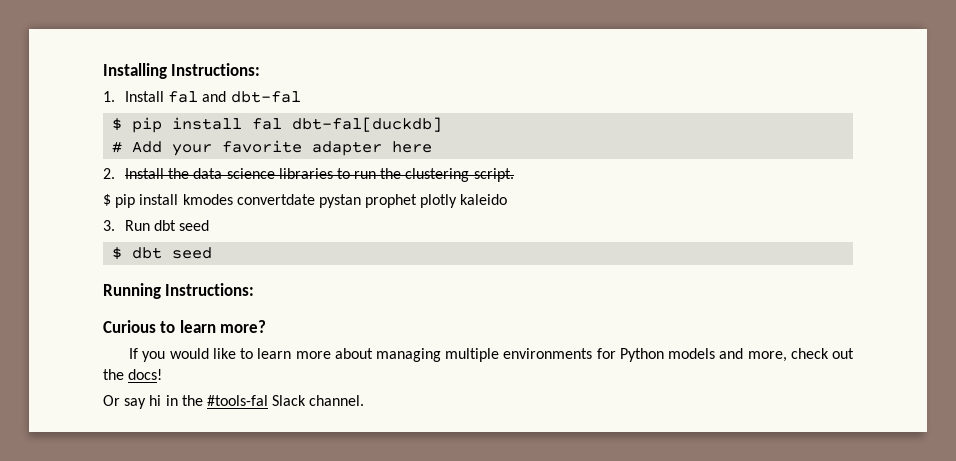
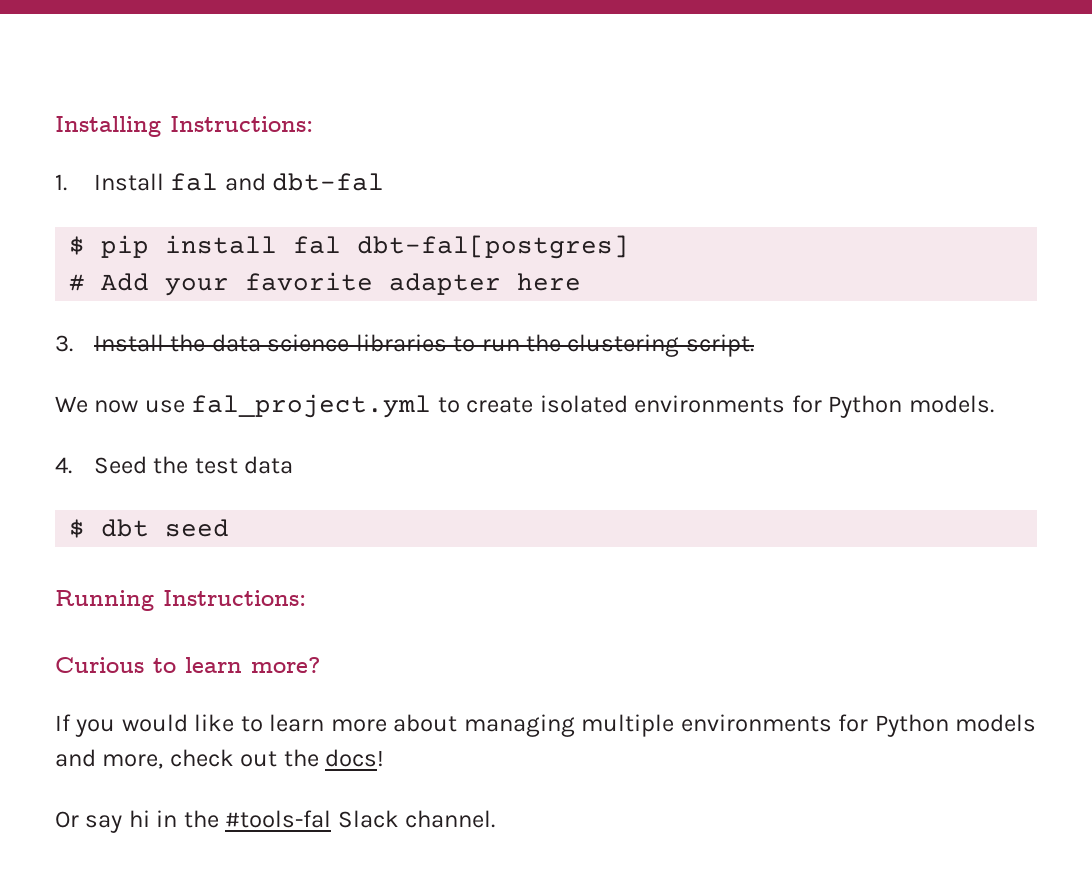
[292,117,443,132] dbt-fal[duckdb] -> [357,235,630,259] dbt-fal[postgres]
[103,168,115,179] 2. -> [55,335,73,352] 3.
[103,194,508,208] [103,220,210,231] $ pip install kmodes convertdate pystan prophet plotly kaleido // 3. Run dbt seed -> [55,394,994,418] [55,456,294,474] We now use fal_project.yml to create isolated environments for Python models. // 4. Seed the test data

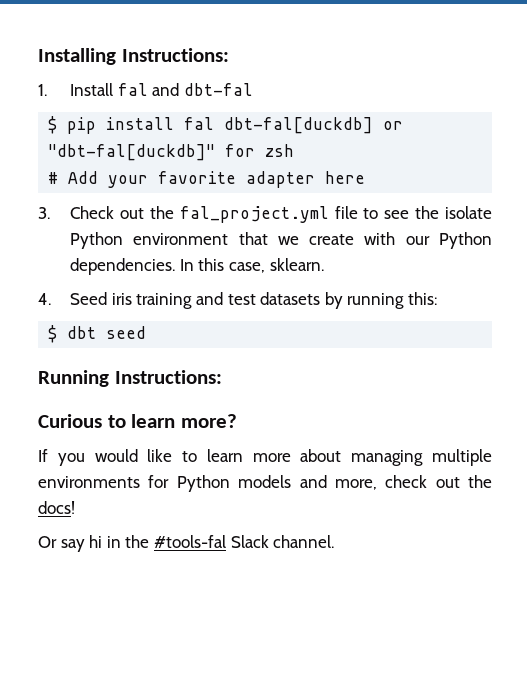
[357,235,630,259] dbt-fal[postgres] -> [224,117,404,134] [48,144,295,161] dbt-fal[duckdb] or "dbt-fal[duckdb]" for zsh
[93,334,754,357] [55,394,994,418] [55,456,294,474] Install the data science libraries to run the clustering script. // We now use fal_project.yml to create isolated environments for Python models. // 4. Seed the test data -> [70,206,492,223] [70,232,492,249] [70,258,324,275] [38,292,437,309] Check out the fal_project.yml file to see the isolate Python environment that we create with our Python dependencies. In this case, sklearn. // 4. Seed iris training and test datasets by running this:

